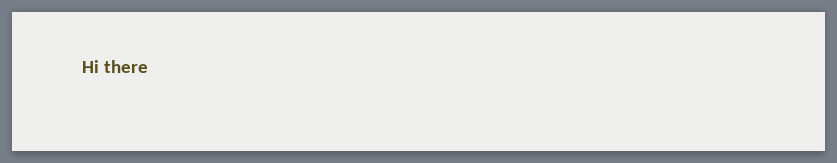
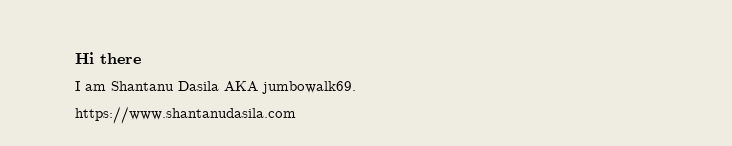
(149, 66) none -> [75,81,356,94] [75,106,296,124] // I am Shantanu Dasila AKA jumbowalk69. // https://www.shantanudasila.com

